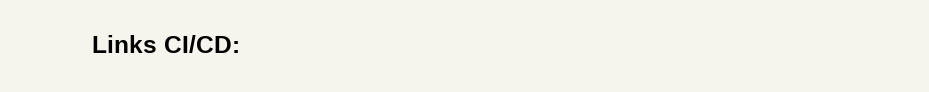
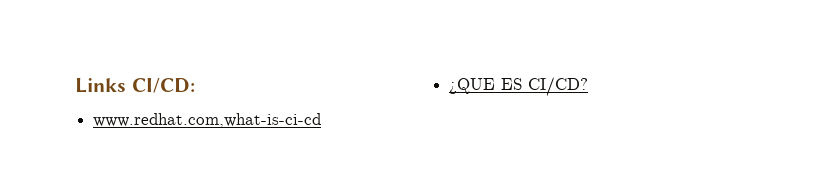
(240, 44) none -> [93,113,322,128] [449,77,589,96] // www.redhat.com,what-is-ci-cd // ¿QUE ES CI/CD?

